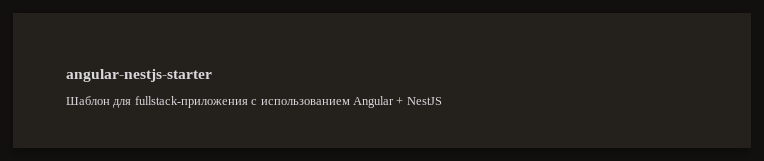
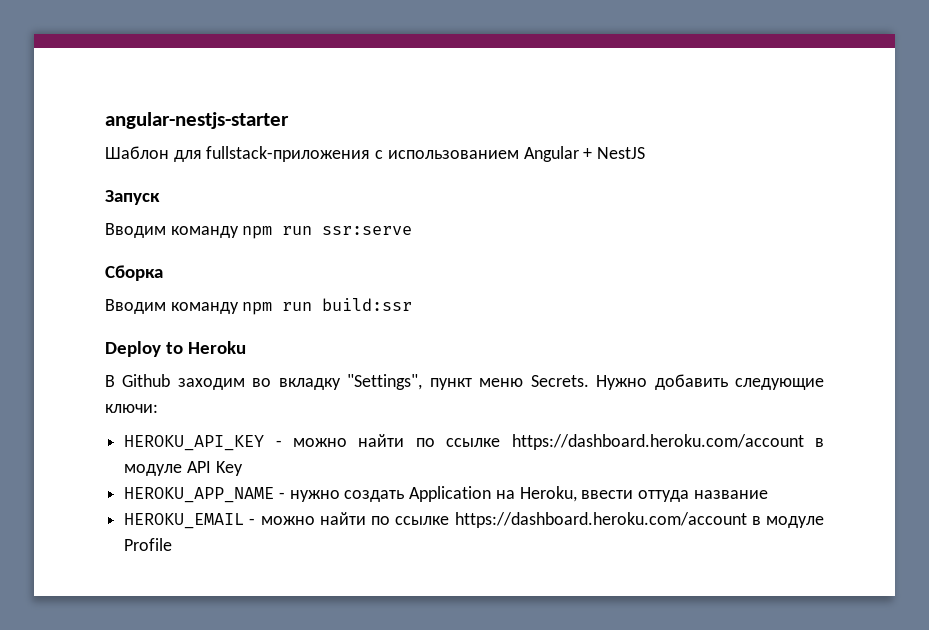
(442, 101) none -> [105,190,160,205] [105,223,413,239] [105,265,163,281] [105,298,413,315] [105,341,246,357] [105,374,824,390] [105,404,158,413] [124,434,824,451] [124,461,243,476] [124,486,768,503] [124,512,824,529] [124,538,173,551] // Запуск // Вводим команду npm run ssr:serve // Сборка // Вводим команду npm run build:ssr // Deploy to Heroku // В Github заходим во вкладку "Settings", пункт меню Secrets. Нужно добавить следующие ключи: // HEROKU_API_KEY - можно найти по ссылке https://dashboard.heroku.com/account в модуле API Key // HEROKU_APP_NAME - нужно создать Application на Heroku, ввести оттуда название // HEROKU_EMAIL - можно найти по ссылке https://dashboard.heroku.com/account в модуле Profile

